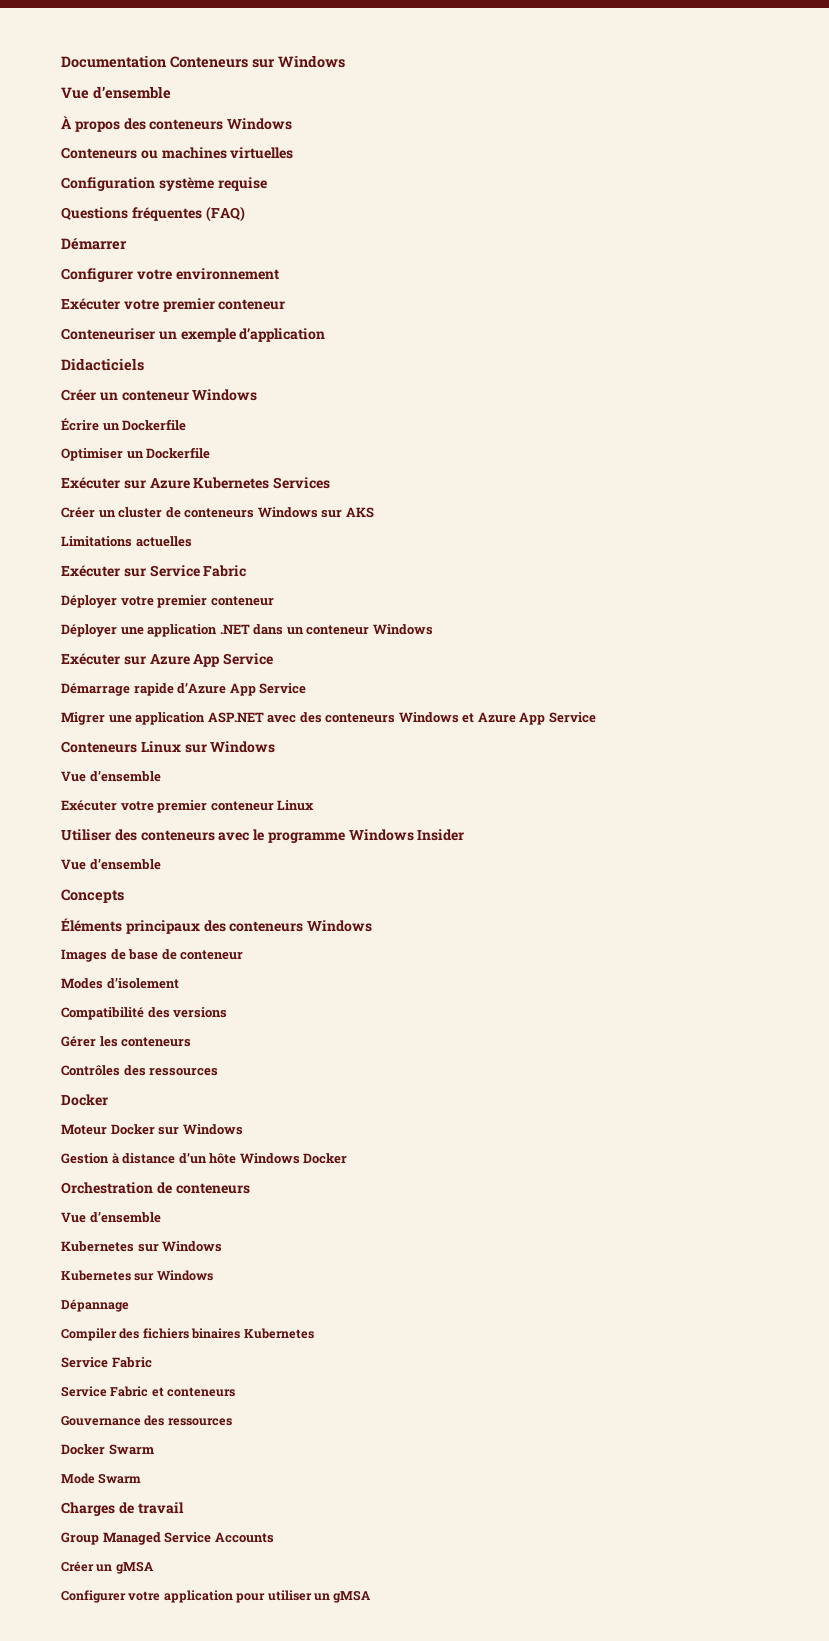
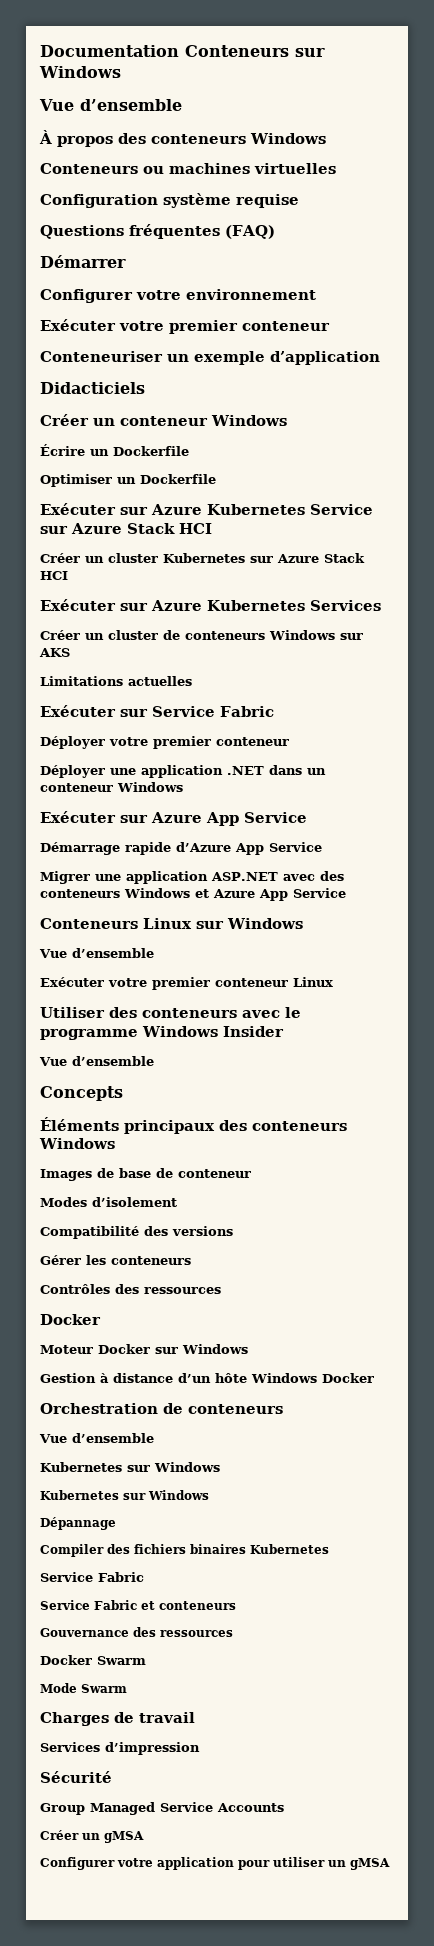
(211, 453) none -> [40,503,373,515] [40,523,212,534] [40,553,365,563] [40,571,68,580] // Exécuter sur Azure Kubernetes Service sur Azure Stack HCI // Créer un cluster Kubernetes sur Azure Stack HCI
(184, 1508) none -> [40,1742,200,1755] [40,1771,112,1783] // Services d’impression // Sécurité

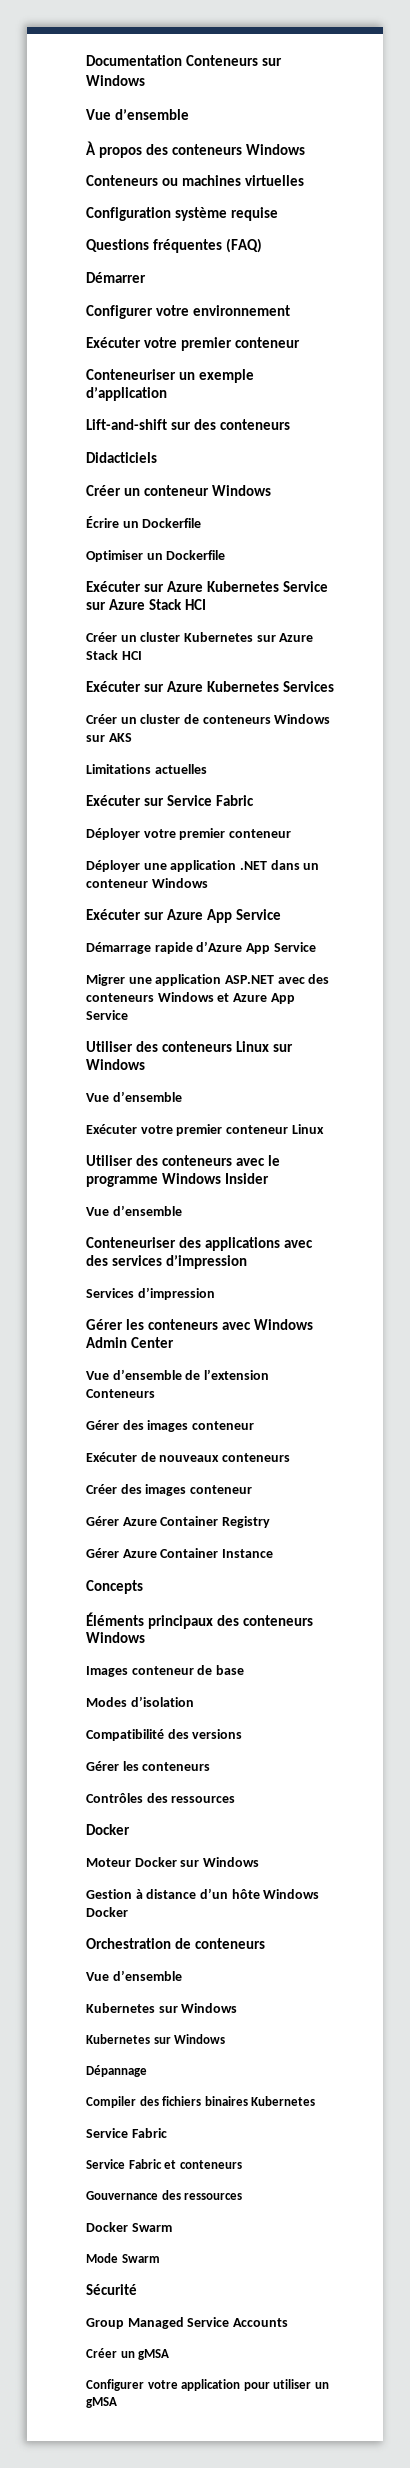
(380, 358) none -> [86,419,290,430] // Lift-and-shift sur des conteneurs
[40,918,138,929] Conteneurs -> [86,1041,232,1052] Utiliser des conteneurs
(154, 1061) none -> [86,1237,313,1251] [86,1255,247,1269] [86,1287,215,1300] [86,1319,313,1330] [86,1337,174,1348] [86,1369,269,1380] [86,1389,155,1398] [86,1420,254,1432] [86,1452,290,1462] [86,1484,252,1496] [86,1516,270,1528] [86,1548,273,1558] // Conteneuriser des applications avec des services d’impression // Services d’impression // Gérer les conteneurs avec Windows Admin Center // Vue d’ensemble de l’extension Conteneurs // Gérer des images conteneur // Exécuter de nouveaux conteneurs // Créer des images conteneur // Gérer Azure Container Registry // Gérer Azure Container Instance
(92, 1175) none -> [131,1666,194,1675] conteneur
[156,1168,251,1178] de conteneur -> (244, 1670) none
[92,1197,177,1207] d’isolement -> [130,1696,194,1707] d’isolation
[40,1712,195,1726] [40,1742,200,1755] // Charges de travail // Services d’impression -> (160, 2258) none

